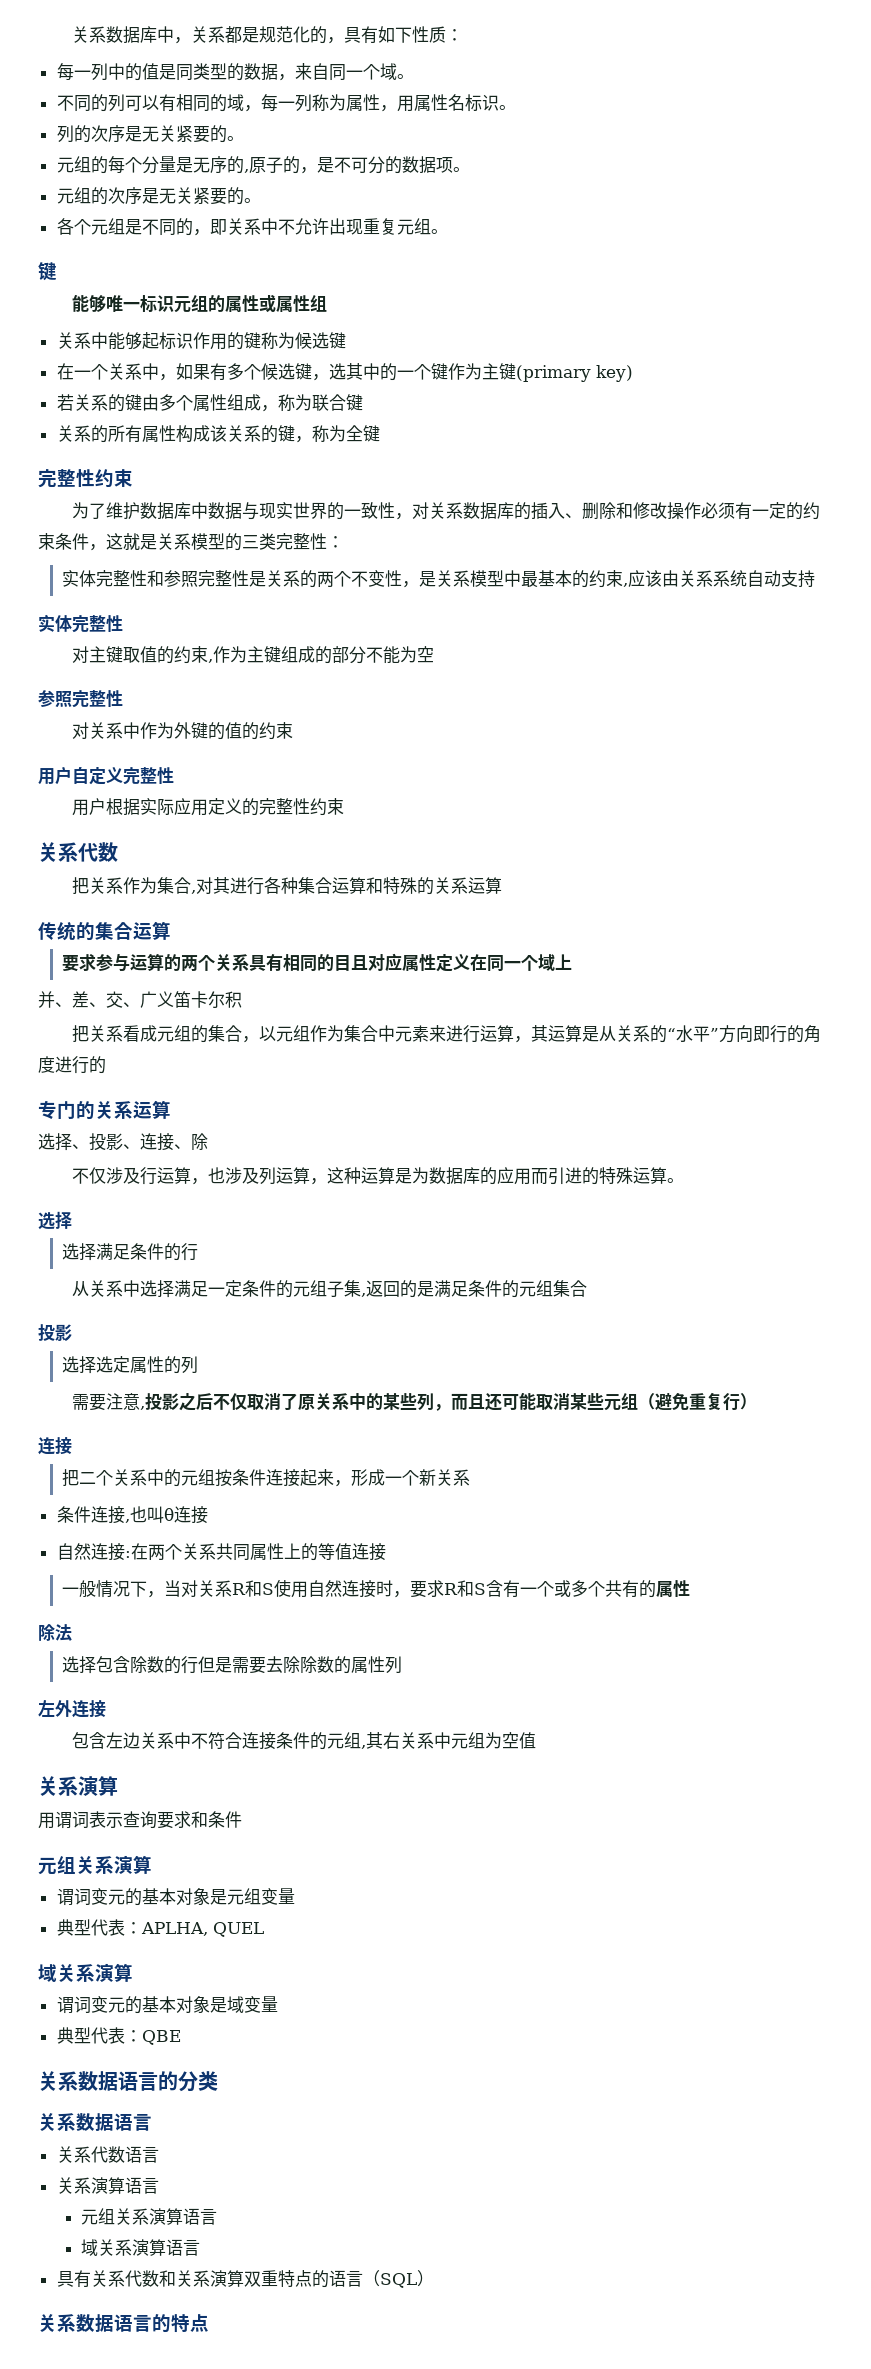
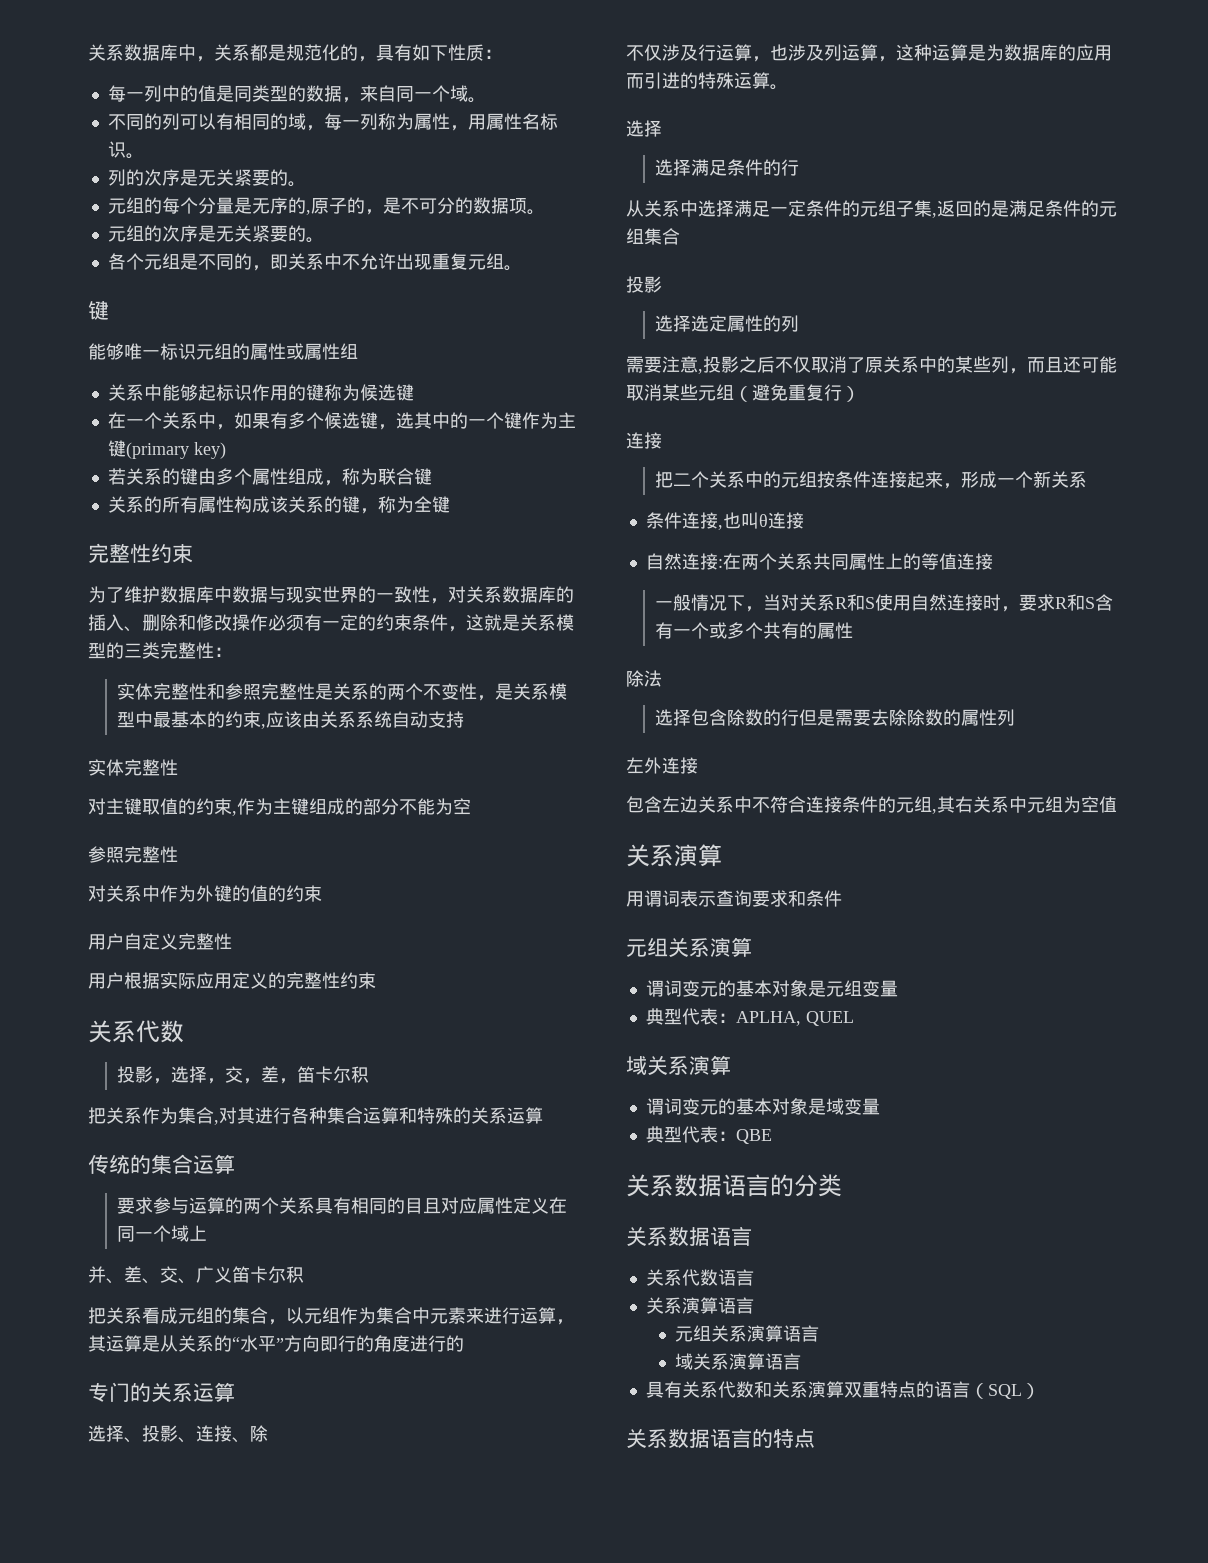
(118, 852) none -> [117,1066,370,1084] // 投影，选择，交，差，笛卡尔积

